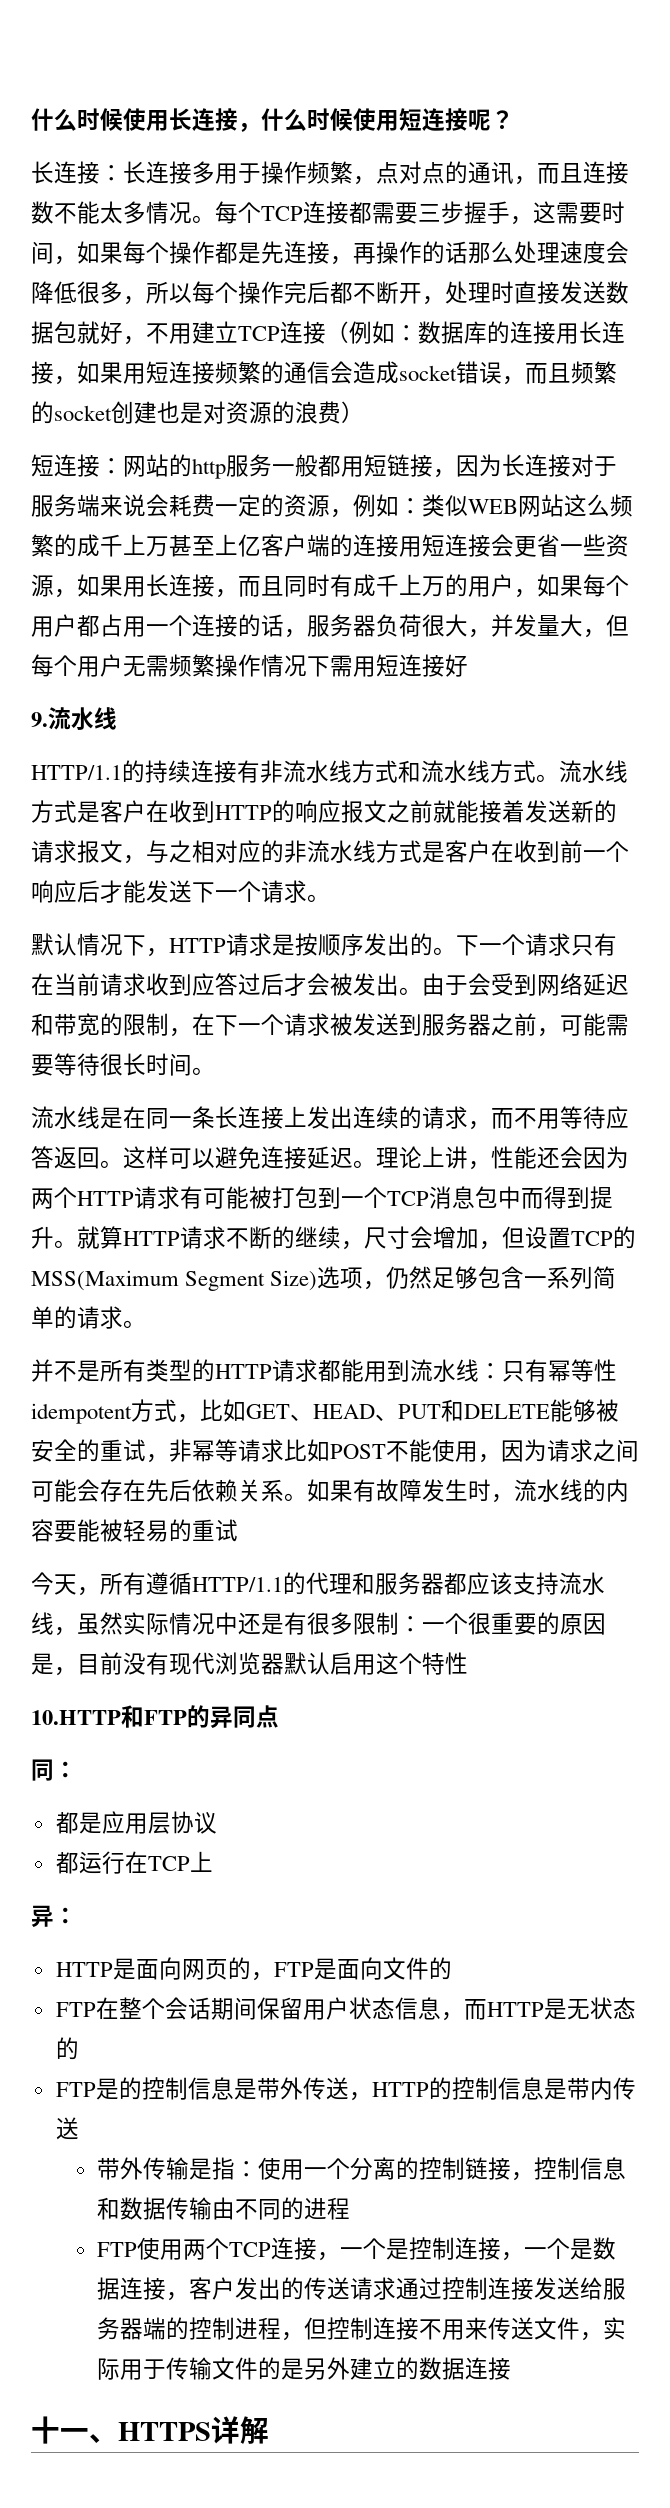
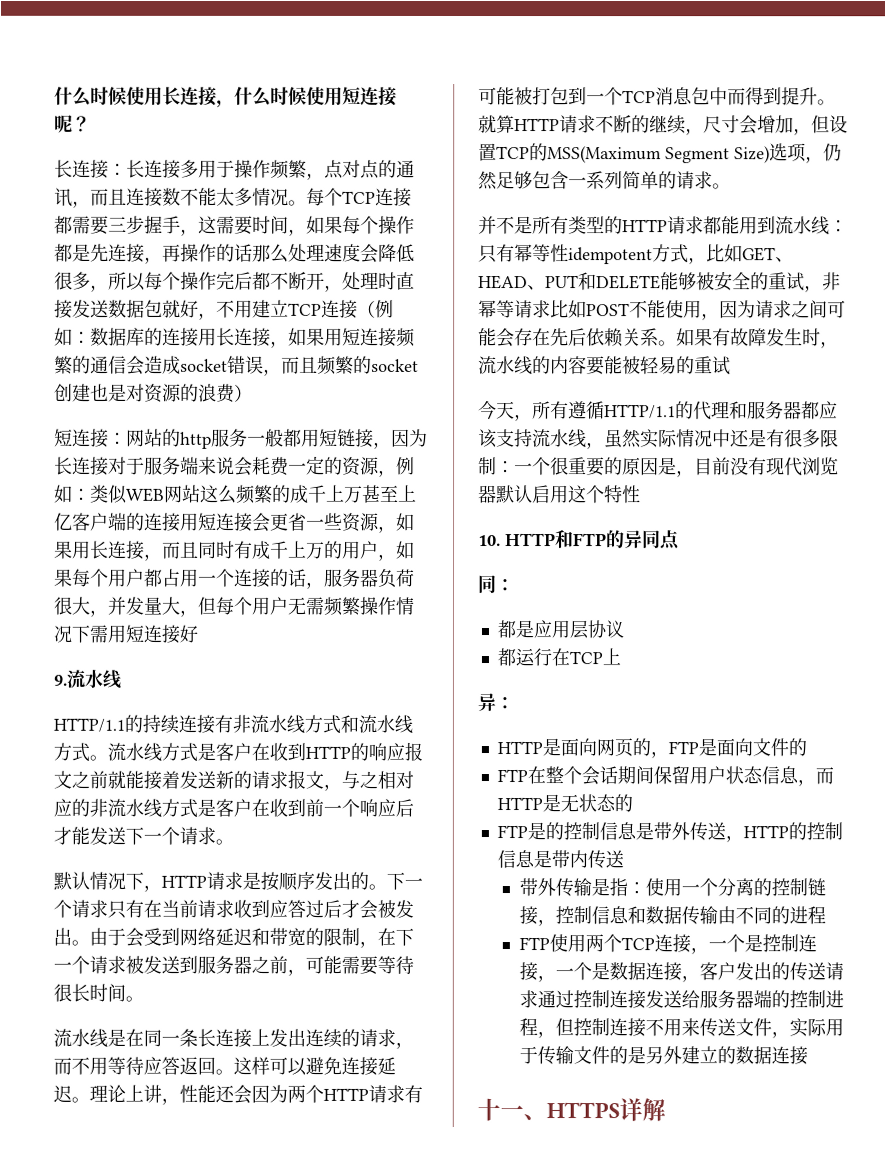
[31,1710,121,1725] 10.HTTP -> [478,533,556,547] 10. HTTP

